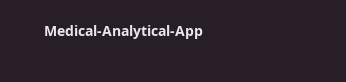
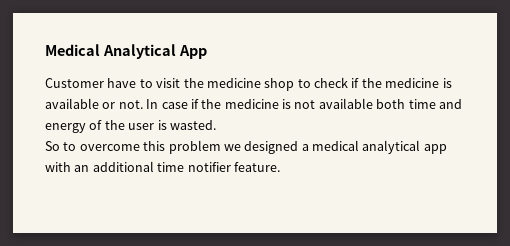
[44,25,203,39] Medical-Analytical-App -> [45,44,207,59] [45,77,452,91] [45,98,462,109] [45,120,216,133] [45,140,447,154] [45,161,280,172] Medical Analytical App // Customer have to visit the medicine shop to check if the medicine is available or not. In case if the medicine is not available both time and energy of the user is wasted. // So to overcome this problem we designed a medical analytical app with an additional time notifier feature.

